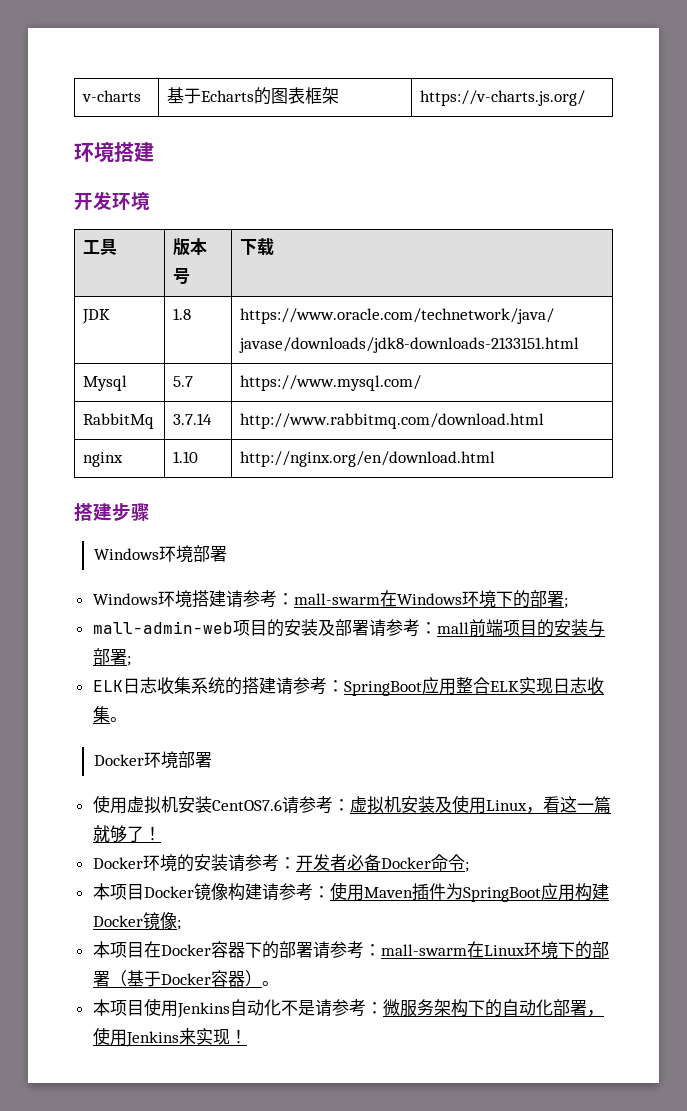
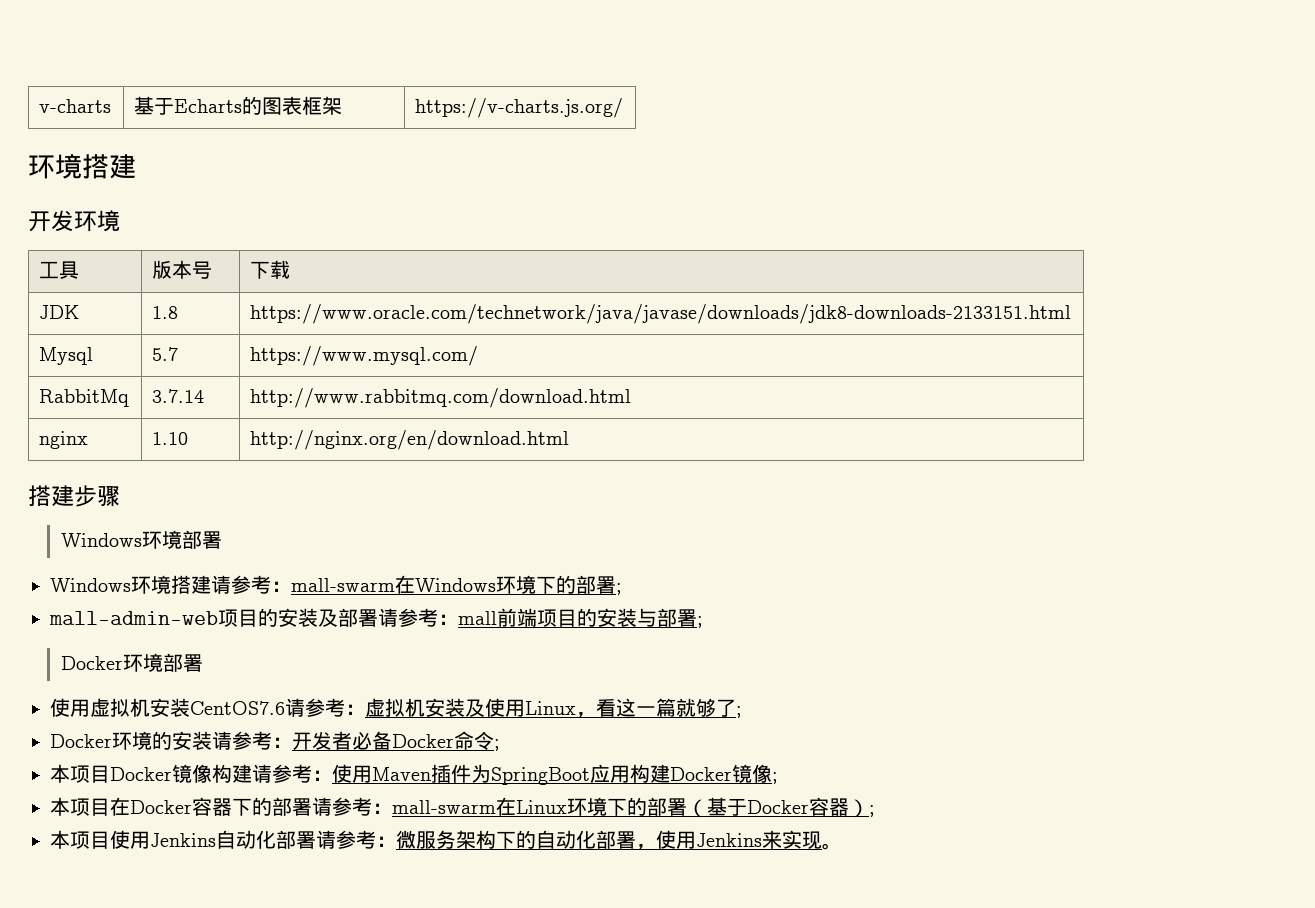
[92,677,604,696] [92,706,127,723] // ELK日志收集系统的搭建请参考：SpringBoot应用整合ELK实现日志收集。 -> (703, 622) none
[143,826,161,841] ！ -> [736,706,742,718] ;
[261,981,279,986] 。 -> [869,805,875,817] ;
[280,1000,315,1016] 不是 -> [276,830,316,849] 部署
[229,1029,247,1044] ！ -> [822,843,842,850] 。

